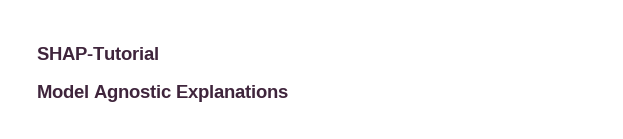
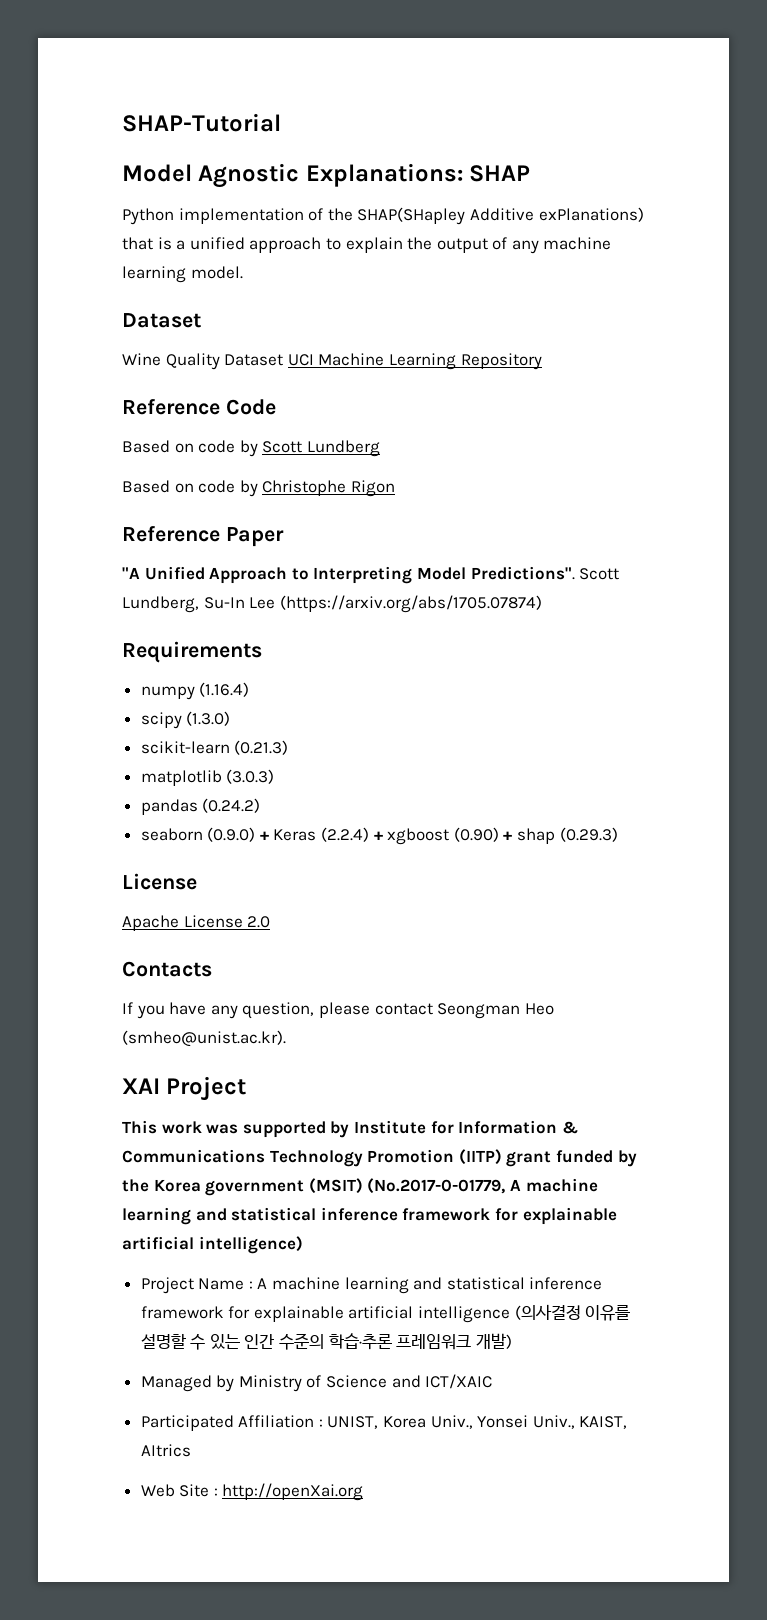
[176,85,288,102] Explanations -> [305,163,531,187] [122,207,644,225] [122,237,612,254] [122,266,243,283] [122,313,201,328] [122,353,542,370] [122,399,276,415] [122,440,380,457] [122,480,395,497] [122,526,284,547] [122,566,620,584] [122,595,542,613] [122,641,262,663] [140,682,250,700] [140,711,231,729] [140,740,289,755] [140,769,275,786] [140,798,261,815] [140,827,618,845] [122,873,197,890] [122,915,271,931] [122,961,212,977] [122,1002,554,1019] [122,1030,286,1047] [122,1076,247,1101] [122,1120,578,1138] [122,1149,637,1167] [122,1178,598,1196] [122,1207,617,1225] [122,1236,303,1254] [140,1277,603,1294] [140,1304,631,1323] [140,1333,512,1350] [140,1374,493,1392] [140,1415,628,1431] [140,1444,191,1457] [140,1483,364,1501] Explanations: SHAP // Python implementation of the SHAP(SHapley Additive exPlanations) that is a unified approach to explain the output of any machine learning model. // Dataset // Wine Quality Dataset UCI Machine Learning Repository // Reference Code // Based on code by Scott Lundberg // Based on code by Christophe Rigon // Reference Paper // "A Unified Approach to Interpreting Model Predictions". Scott Lundberg, Su-In Lee (https://arxiv.org/abs/1705.07874) // Requirements // numpy (1.16.4) // scipy (1.3.0) // scikit-learn (0.21.3) // matplotlib (3.0.3) // pandas (0.24.2) // seaborn (0.9.0) + Keras (2.2.4) + xgboost (0.90) + shap (0.29.3) // License // Apache License 2.0 // Contacts // If you have any question, please contact Seongman Heo (smheo@unist.ac.kr). // XAI Project // This work was supported by Institute for Information & Communications Technology Promotion (IITP) grant funded by the Korea government (MSIT) (No.2017-0-01779, A machine learning and statistical inference framework for explainable artificial intelligence) // Project Name : A machine learning and statistical inference framework for explainable artificial intelligence (의사결정 이유를 설명할 수 있는 인간 수준의 학습·추론 프레임워크 개발) // Managed by Ministry of Science and ICT/XAIC // Participated Affiliation : UNIST, Korea Univ., Yonsei Univ., KAIST, AItrics // Web Site : http://openXai.org

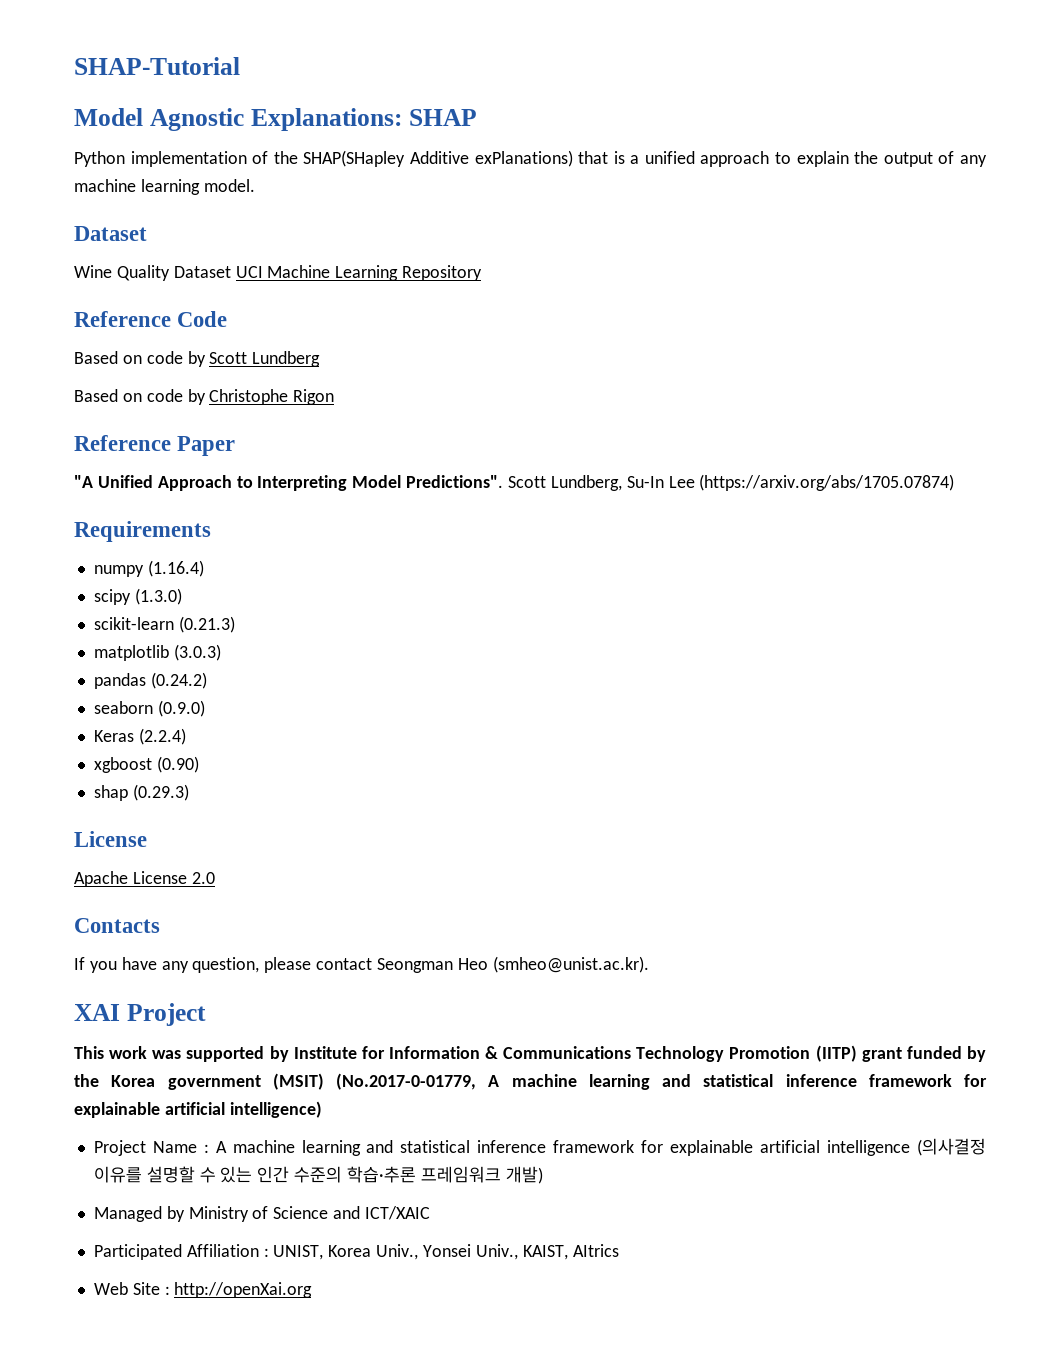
[259,831,269,840] + -> (205, 708) //
[373,831,383,840] + -> (186, 736) //
[503,831,513,840] + -> (199, 764) //

